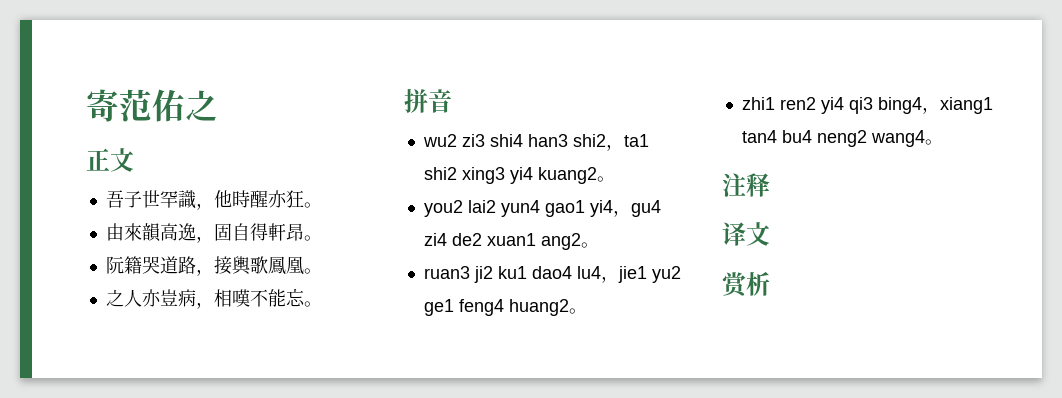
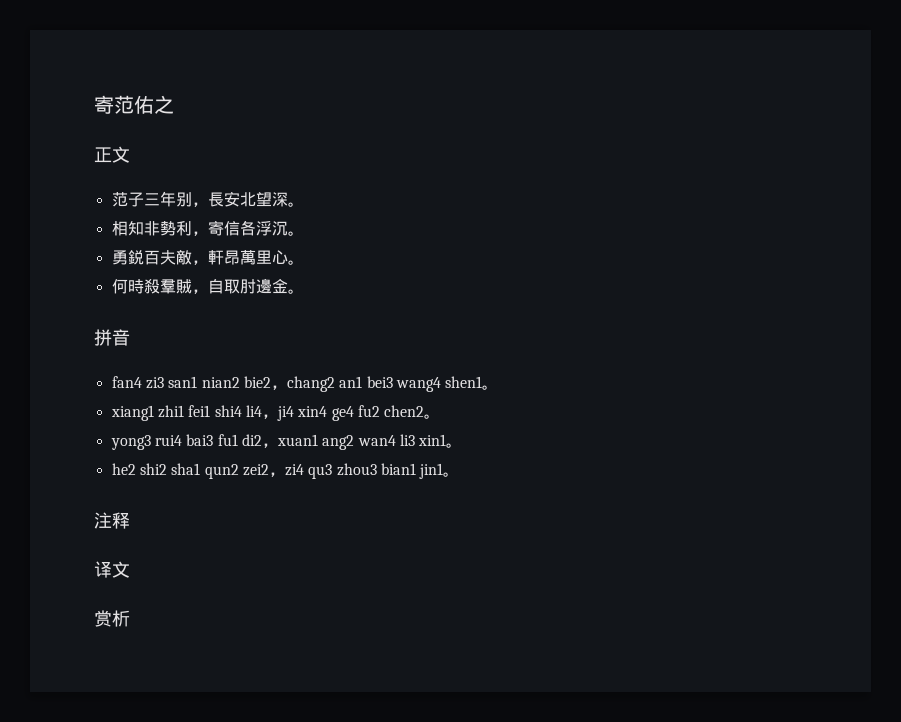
[105,190,322,210] [105,223,322,243] [105,256,322,276] [105,288,322,309] [404,89,452,113] [422,134,649,151] [423,167,615,184] [423,200,661,217] [423,233,599,250] [423,266,681,283] [423,299,587,316] [741,97,993,114] [741,130,925,147] 吾子世罕識，他時醒亦狂。 // 由來韻高逸，固自得軒昂。 // 阮籍哭道路，接輿歌鳳凰。 // 之人亦豈病，相嘆不能忘。 // 拼音 // wu2 zi3 shi4 han3 shi2，ta1 shi2 xing3 yi4 kuang2。 // you2 lai2 yun4 gao1 yi4，gu4 zi4 de2 xuan1 ang2。 // ruan3 ji2 ku1 dao4 lu4，jie1 yu2 ge1 feng4 huang2。 // zhi1 ren2 yi4 qi3 bing4，xiang1 tan4 bu4 neng2 wang4 -> [111,191,304,207] [111,220,304,236] [111,249,304,265] [111,278,304,294] [94,329,130,346] [111,376,499,392] [110,405,441,421] [110,434,463,450] [111,463,444,479] 范子三年别，長安北望深。 // 相知非勢利，寄信各浮沉。 // 勇鋭百夫敵，軒昂萬里心。 // 何時殺羣賊，自取肘邊金。 // 拼音 // fan4 zi3 san1 nian2 bie2，chang2 an1 bei3 wang4 shen1。 // xiang1 zhi1 fei1 shi4 li4，ji4 xin4 ge4 fu2 chen2。 // yong3 rui4 bai3 fu1 di2，xuan1 ang2 wan4 li3 xin1。 // he2 shi2 sha1 qun2 zei2，zi4 qu3 zhou3 bian1 jin1

